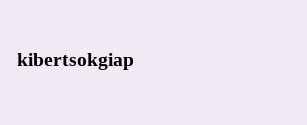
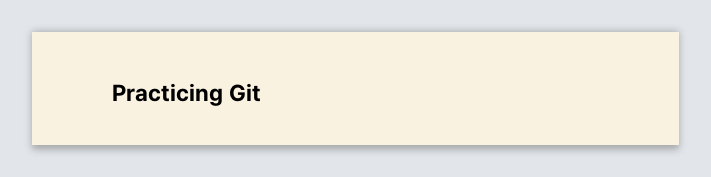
[17,53,134,70] kibertsokgiap -> [112,83,262,106] Practicing Git

